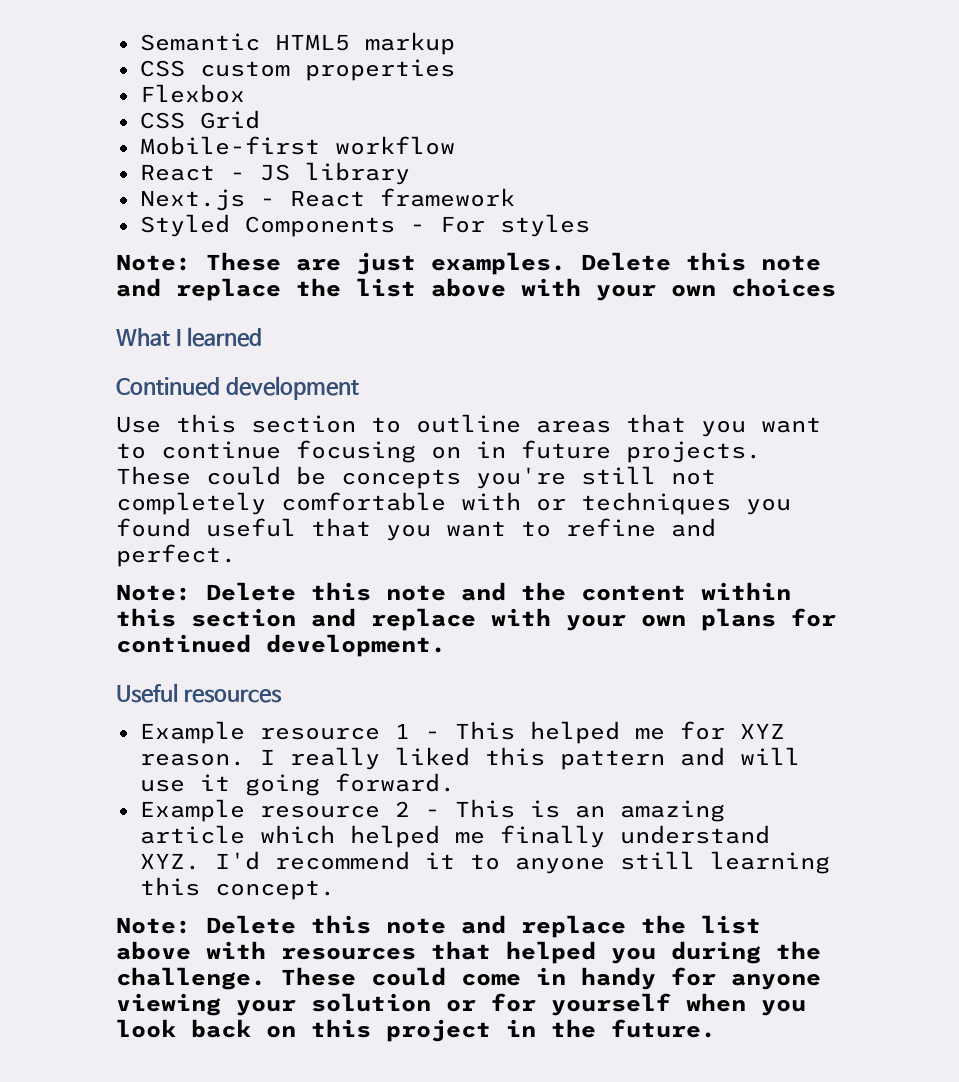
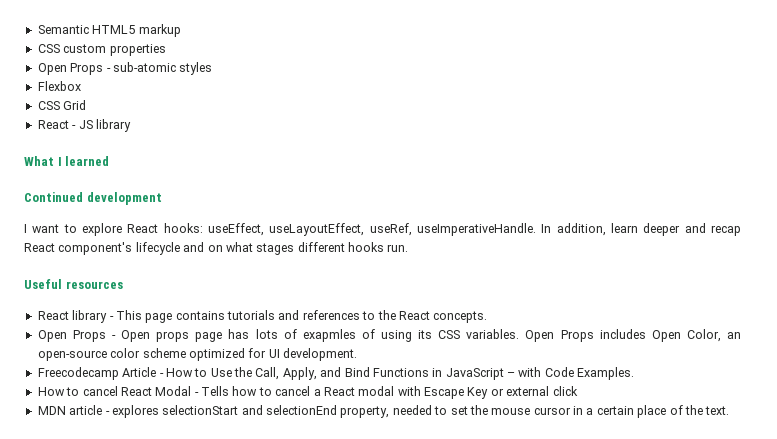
(455, 70) none -> [37,62,213,75] // Open Props - sub-atomic styles
[139,136,455,155] // Mobile-first workflow -> (87, 105) none
[139,188,515,211] [139,214,590,237] [116,252,821,275] [116,278,836,301] // Next.js - React framework // Styled Components - For styles // Note: These are just examples. Delete this note and replace the list above with your own choices -> (131, 125) none
[116,414,821,437] [116,440,761,463] [116,466,716,489] [116,492,791,515] [116,518,716,541] [116,544,236,567] [116,582,791,601] [116,608,836,631] [116,634,446,657] [116,683,282,703] [139,721,785,744] [139,747,800,770] [139,773,455,796] [139,799,725,822] [139,825,770,848] [139,851,830,874] [139,877,335,900] [116,915,761,938] [116,941,821,964] [116,967,821,990] [116,993,806,1016] [116,1019,716,1042] Use this section to outline areas that you want to continue focusing on in future projects. These could be concepts you're still not completely comfortable with or techniques you found useful that you want to refine and perfect. // Note: Delete this note and the content within this section and replace with your own plans for continued development. // Useful resources // Example resource 1 - This helped me for XYZ reason. I really liked this pattern and will use it going forward. // Example resource 2 - This is an amazing article which helped me finally understand XYZ. I'd recommend it to anyone still learning this concept. // Note: Delete this note and replace the list above with resources that helped you during the challenge. These could come in handy for anyone viewing your solution or for yourself when you look back on this project in the future. -> [24,223,742,236] [24,242,409,255] [24,279,123,289] [37,310,488,323] [37,329,741,342] [37,348,357,361] [37,367,635,380] [37,386,578,399] [37,405,730,418] I want to explore React hooks: useEffect, useLayoutEffect, useRef, useImperativeHandle. In addition, learn deeper and recap React component's lifecycle and on what stages different hooks run. // Useful resources // React library - This page contains tutorials and references to the React concepts. // Open Props - Open props page has lots of exapmles of using its CSS variables. Open Props includes Open Color, an open-source color scheme optimized for UI development. // Freecodecamp Article - How to Use the Call, Apply, and Bind Functions in JavaScript – with Code Examples. // How to cancel React Modal - Tells how to cancel a React modal with Escape Key or external click // MDN article - explores selectionStart and selectionEnd property, needed to set the mouse cursor in a certain place of the text.

